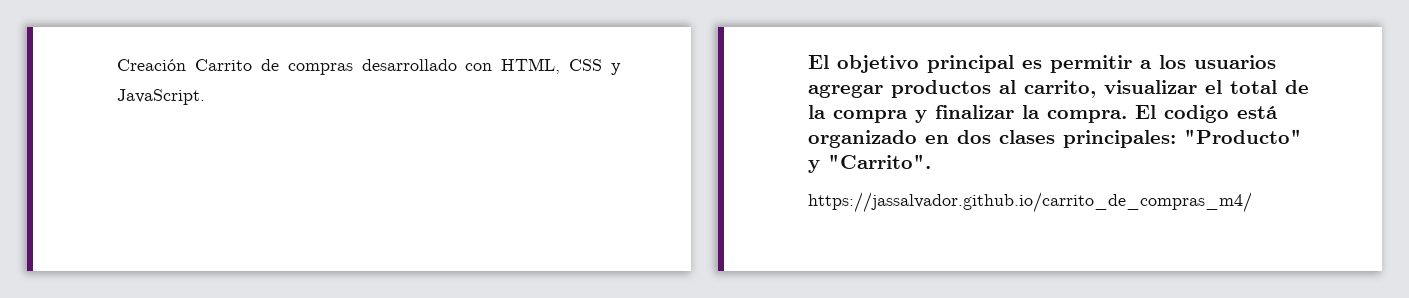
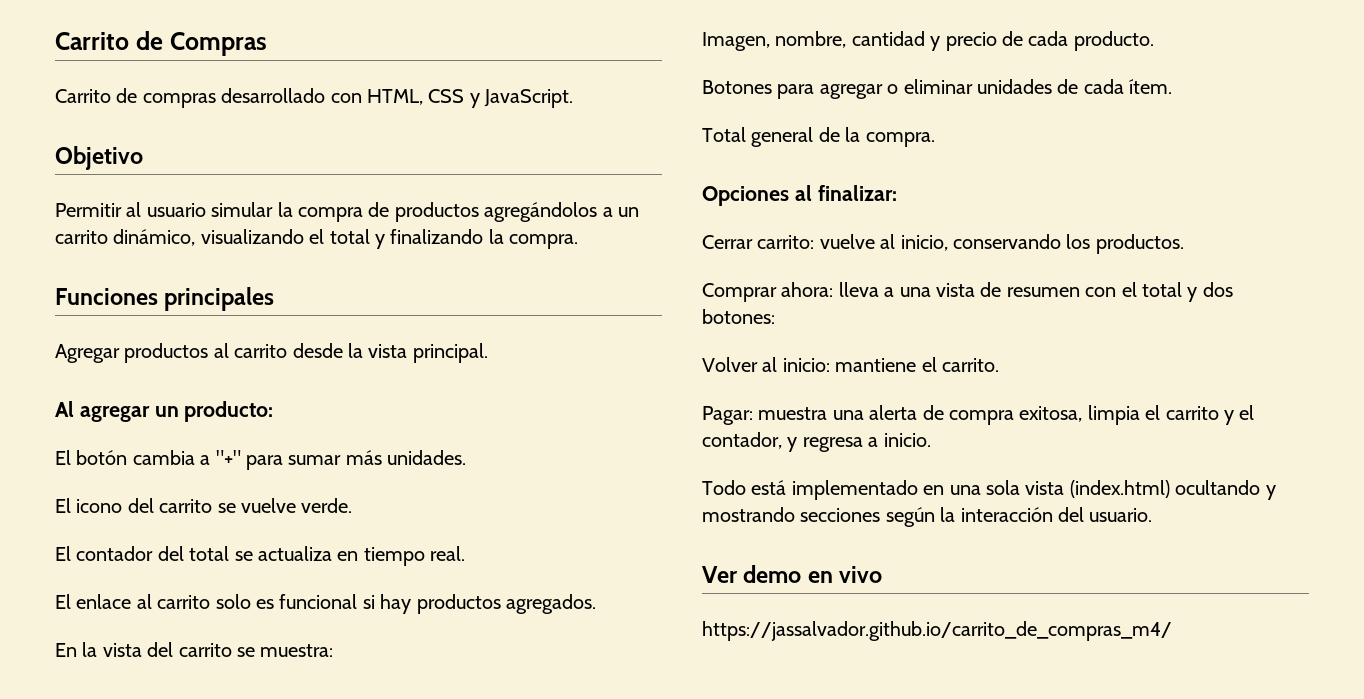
[117,59,186,71] Creación -> [55,31,267,56] Carrito de Compras //
[808,55,1276,73] [808,80,1309,98] [808,105,1278,123] [808,129,1302,148] [808,154,931,173] El objetivo principal es permitir a los usuarios agregar productos al carrito, visualizar el total de la compra y finalizar la compra. El codigo está organizado en dos clases principales: "Producto" y "Carrito". -> [55,146,143,170] [55,202,639,222] [55,229,579,249] [55,287,275,311] [55,343,488,363] [55,401,274,422] [55,450,467,470] [55,498,353,513] [55,546,466,566] [55,594,596,614] [55,642,334,657] [702,31,1154,51] [702,79,1173,99] [702,127,935,147] [702,185,897,206] [702,234,1184,254] [702,282,1233,302] [702,309,775,324] [702,357,999,372] [702,405,1255,425] [702,432,931,452] [702,480,1276,500] [702,507,1153,527] [702,565,883,583] Objetivo // Permitir al usuario simular la compra de productos agregándolos a un carrito dinámico, visualizando el total y finalizando la compra. // Funciones principales // Agregar productos al carrito desde la vista principal. // Al agregar un producto: // El botón cambia a "+" para sumar más unidades. // El icono del carrito se vuelve verde. // El contador del total se actualiza en tiempo real. // El enlace al carrito solo es funcional si hay productos agregados. // En la vista del carrito se muestra: // Imagen, nombre, cantidad y precio de cada producto. // Botones para agregar o eliminar unidades de cada ítem. // Total general de la compra. // Opciones al finalizar: // Cerrar carrito: vuelve al inicio, conservando los productos. // Comprar ahora: lleva a una vista de resumen con el total y dos botones: // Volver al inicio: mantiene el carrito. // Pagar: muestra una alerta de compra exitosa, limpia el carrito y el contador, y regresa a inicio. // Todo está implementado en una sola vista (index.html) ocultando y mostrando secciones según la interacción del usuario. // Ver demo en vivo

